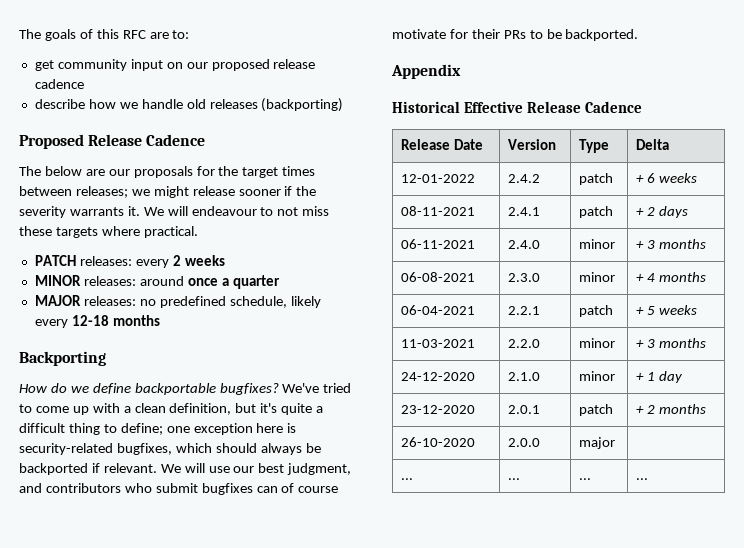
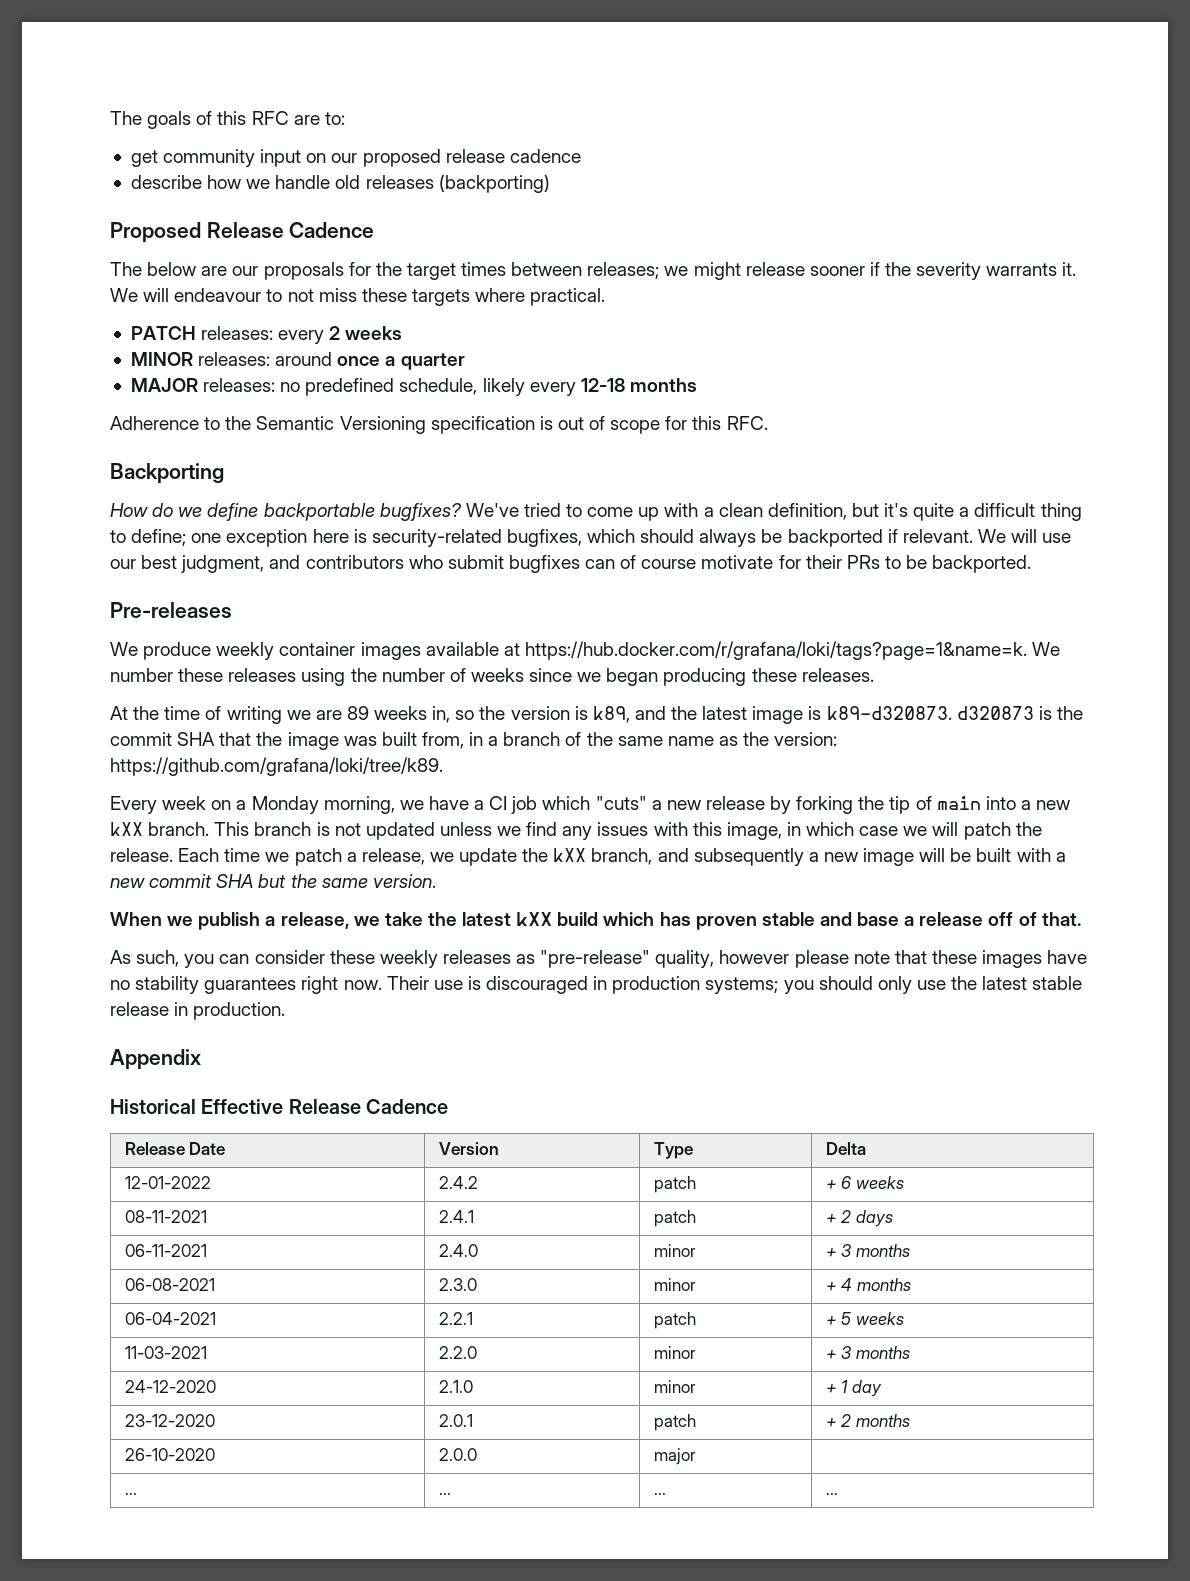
(160, 320) none -> [110,416,768,434] // Adherence to the Semantic Versioning specification is out of scope for this RFC.
(639, 35) none -> [110,602,232,618] [110,641,1061,660] [110,668,874,686] [110,706,1083,724] [110,732,838,750] [110,757,443,776] [110,796,1071,814] [110,822,1042,840] [110,848,1066,866] [110,874,436,888] [110,912,1081,930] [110,950,1088,968] [110,976,1083,994] [110,1002,286,1020] // Pre-releases // We produce weekly container images available at https://hub.docker.com/r/grafana/loki/tags?page=1&name=k. We number these releases using the number of weeks since we began producing these releases. // At the time of writing we are 89 weeks in, so the version is k89, and the latest image is k89-d320873. d320873 is the commit SHA that the image was built from, in a branch of the same name as the version: https://github.com/grafana/loki/tree/k89. // Every week on a Monday morning, we have a CI job which "cuts" a new release by forking the tip of main into a new kXX branch. This branch is not updated unless we find any issues with this image, in which case we will patch the release. Each time we patch a release, we update the kXX branch, and subsequently a new image will be built with a new commit SHA but the same version. // When we publish a release, we take the latest kXX build which has proven stable and base a release off of that. // As such, you can consider these weekly releases as "pre-release" quality, however please note that these images have no stability guarantees right now. Their use is discouraged in production systems; you should only use the latest stable release in production.

